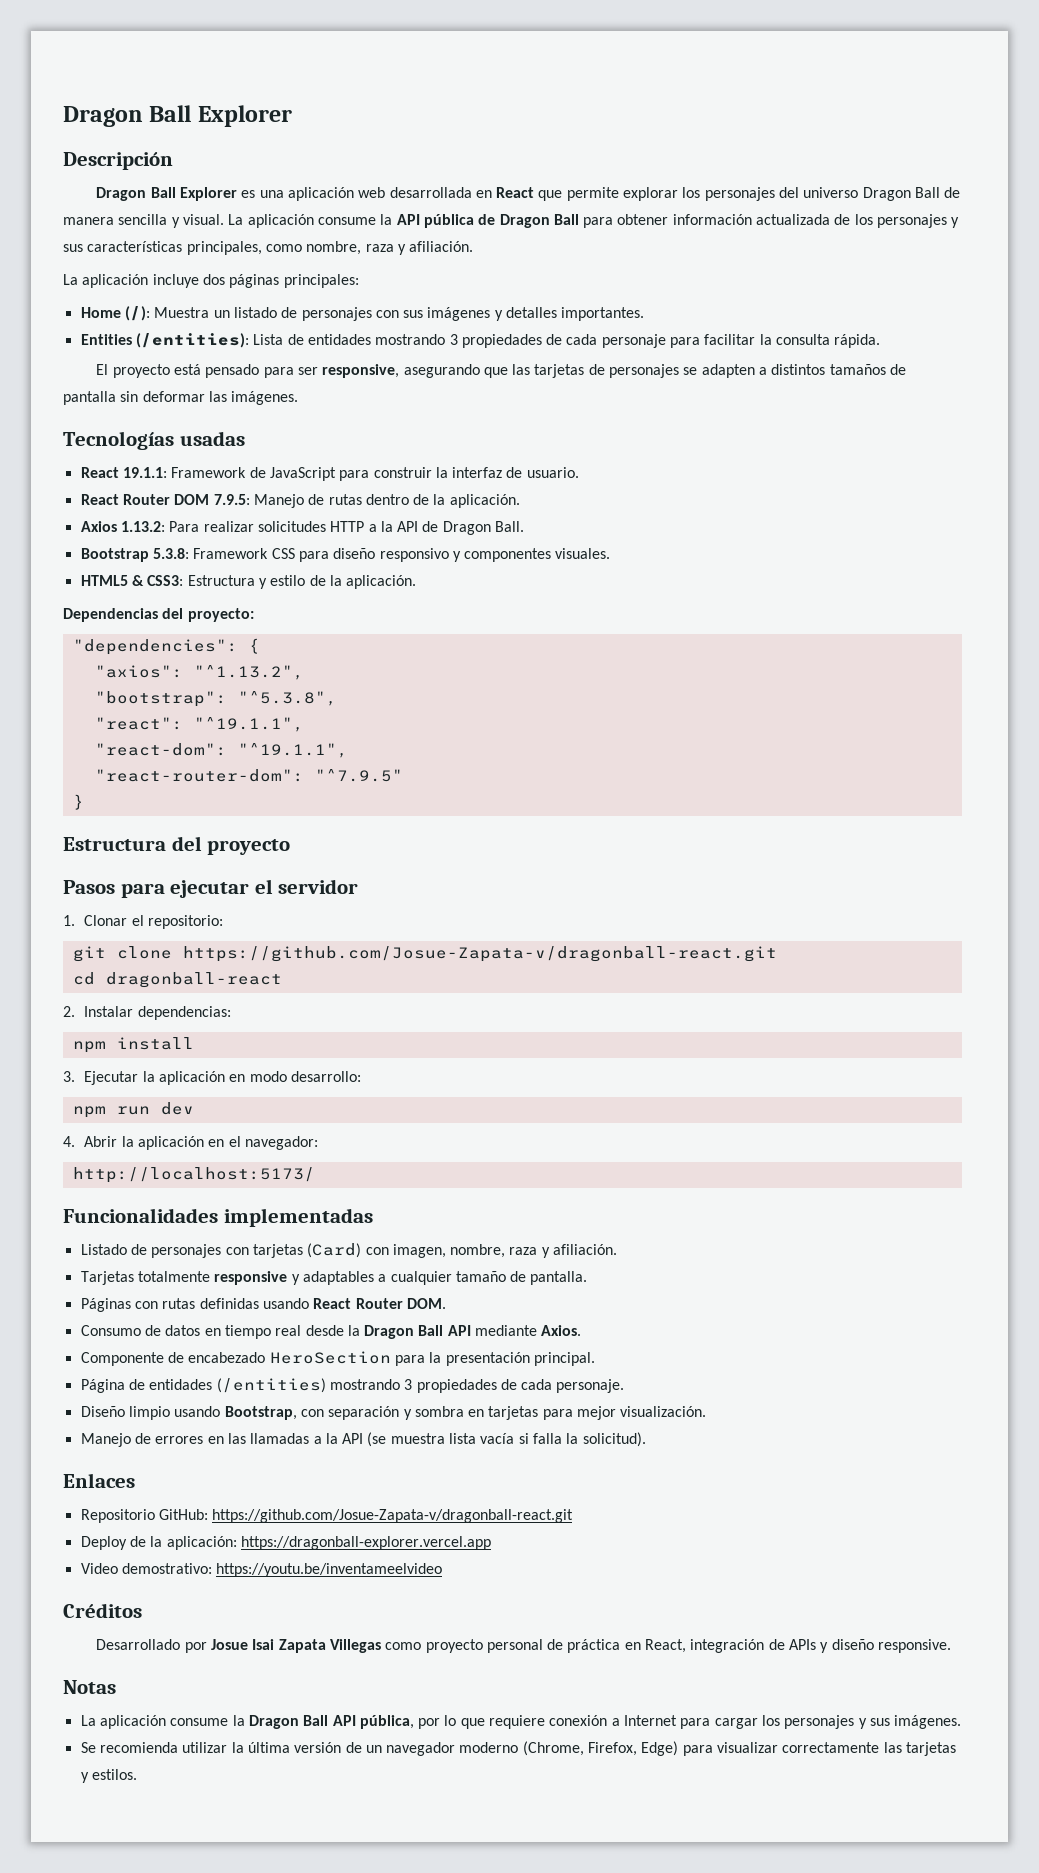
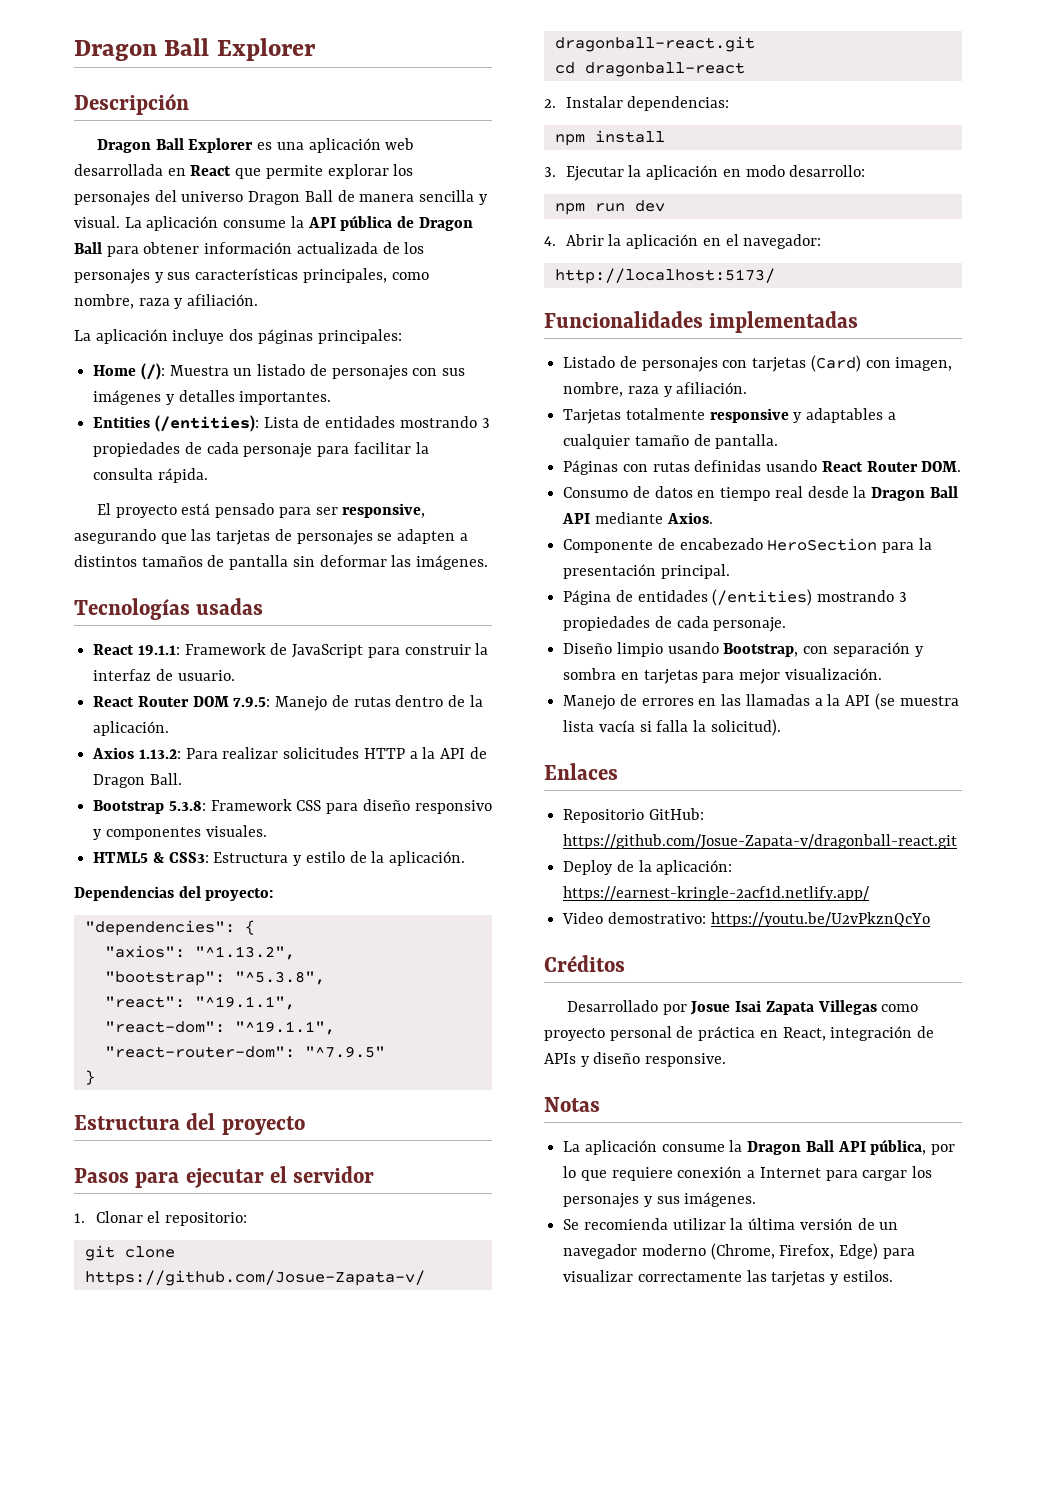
[240,1536,491,1550] https://dragonball-explorer.vercel.app -> [563,886,870,901] https://earnest-kringle-2acf1d.netlify.app/
[216,1563,443,1577] https://youtu.be/inventameelvideo -> [710,912,930,927] https://youtu.be/U2vPkznQcYo

